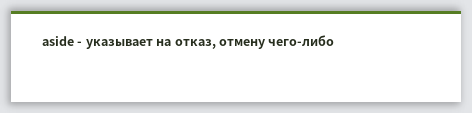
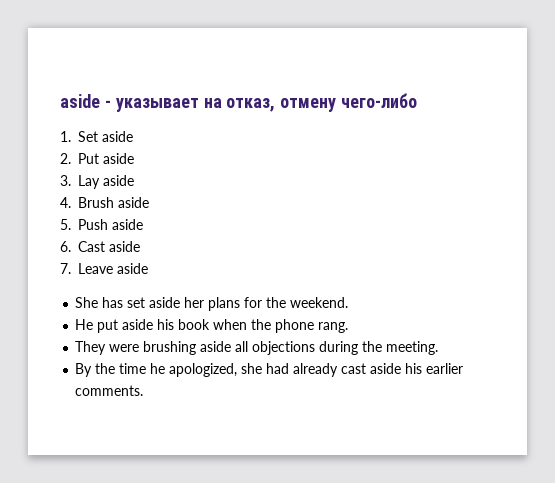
(335, 40) none -> [60,131,133,142] [60,153,134,164] [60,175,134,189] [60,197,149,208] [60,219,143,230] [60,241,140,252] [60,263,148,274] [75,297,349,311] [75,319,349,333] [75,341,439,355] [75,363,464,377] [75,385,144,396] // 1. Set aside // 2. Put aside // 3. Lay aside // 4. Brush aside // 5. Push aside // 6. Cast aside // 7. Leave aside // She has set aside her plans for the weekend. // He put aside his book when the phone rang. // They were brushing aside all objections during the meeting. // By the time he apologized, she had already cast aside his earlier comments.

